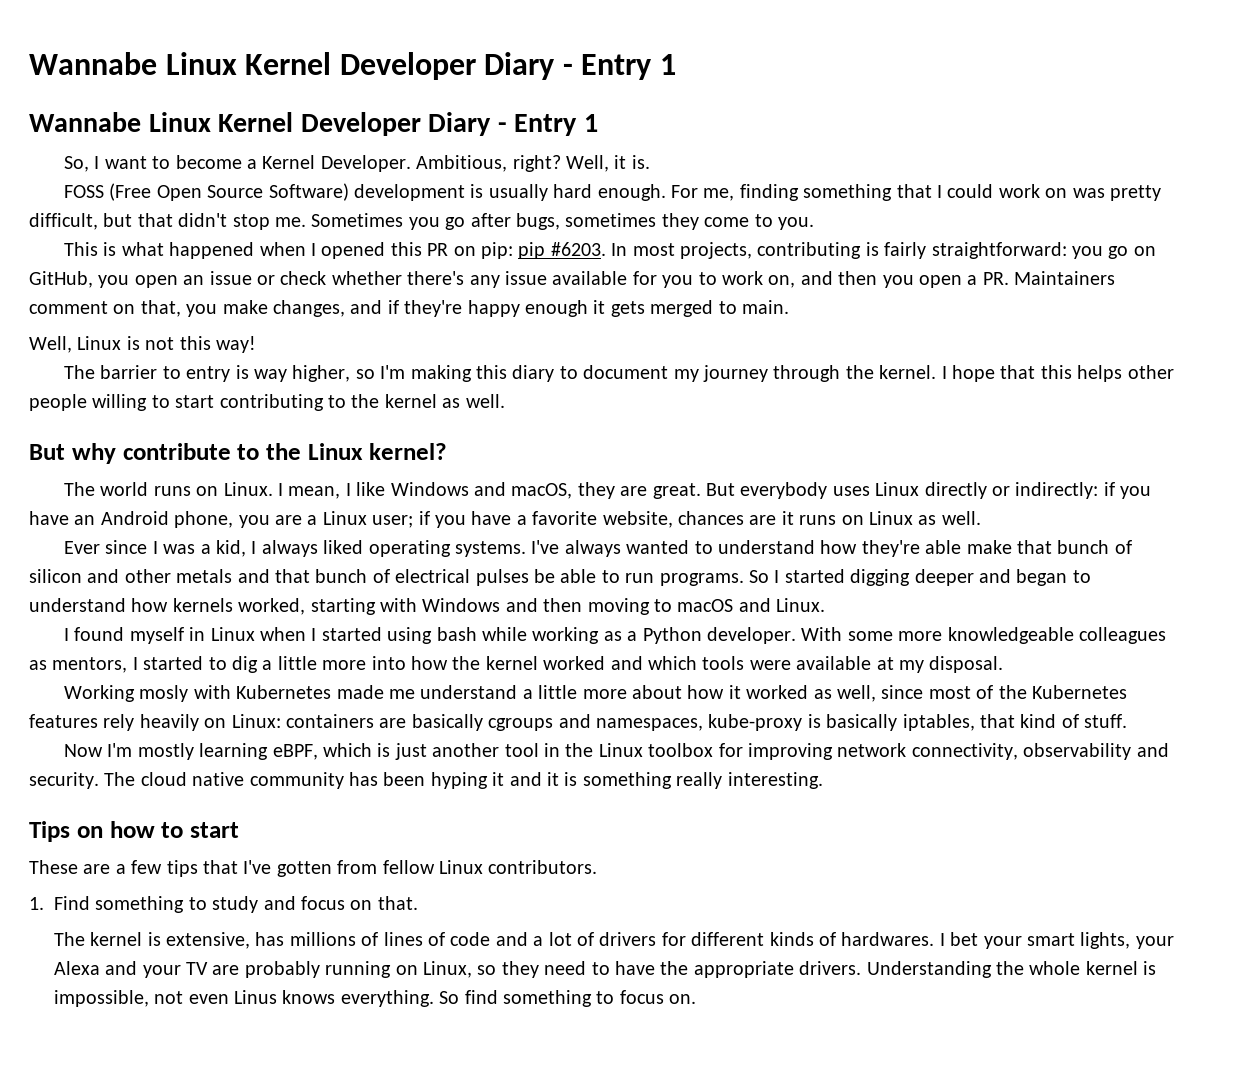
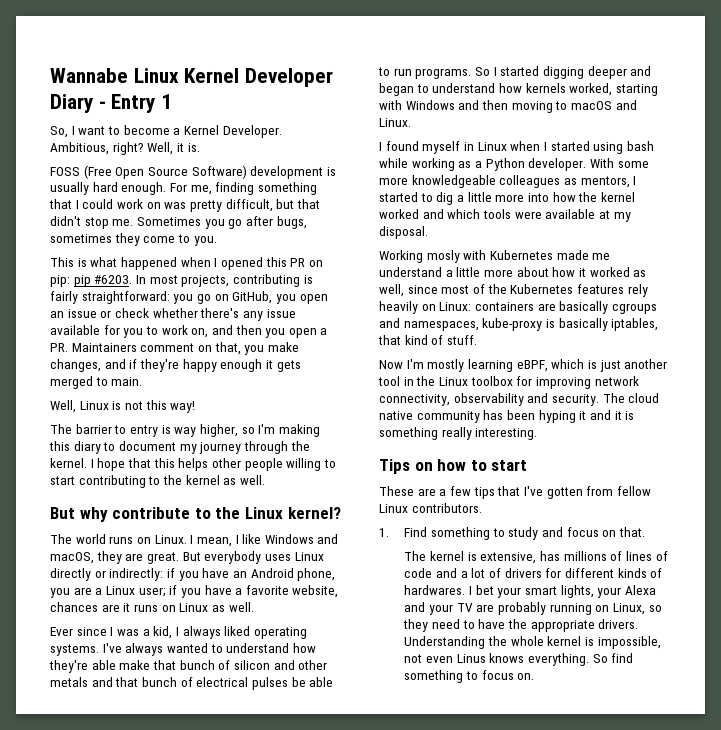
[29,52,676,80] [29,112,598,136] Wannabe Linux Kernel Developer Diary - Entry 1 // Wannabe Linux Kernel Developer Diary - Entry 1 -> [50,68,334,87] [50,94,173,113] Wannabe Linux Kernel Developer Diary - Entry 1

